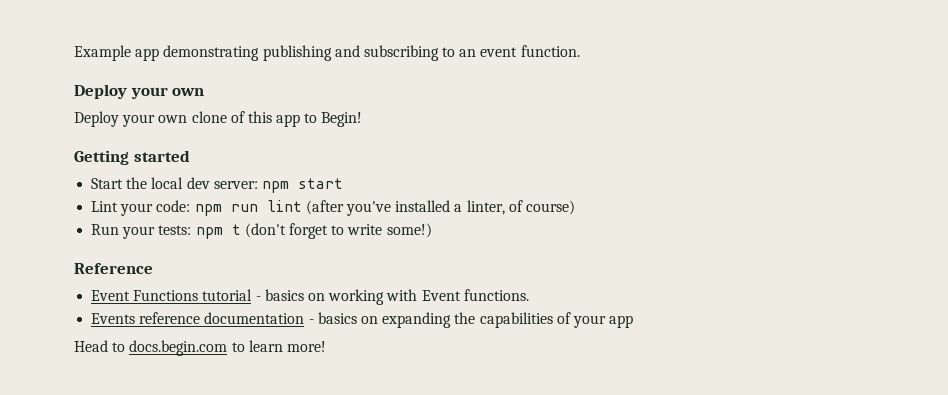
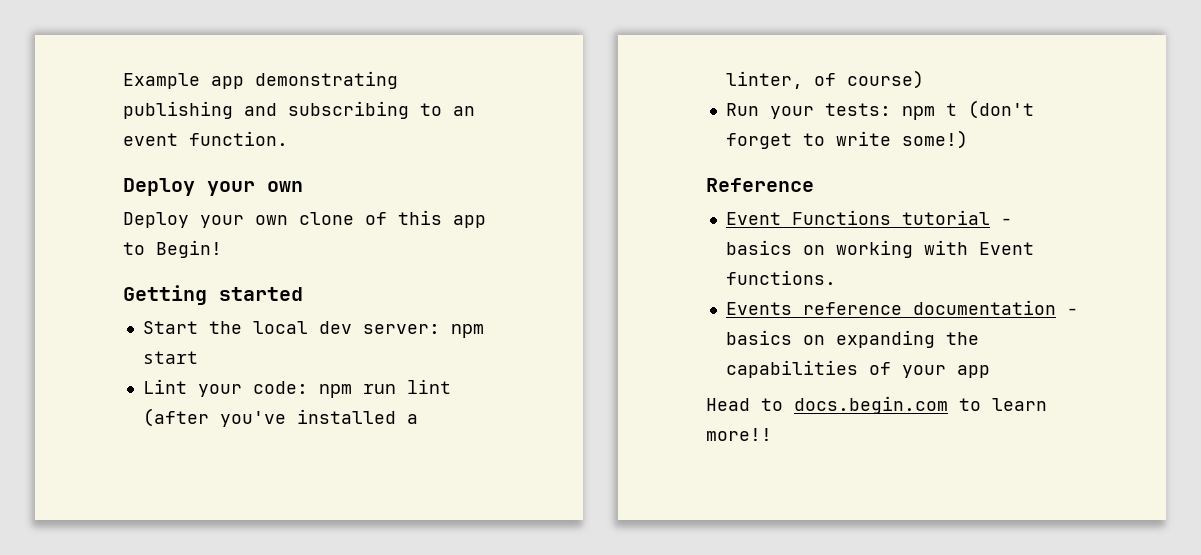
[286,341,326,352] more! -> [706,428,772,441] more!!

